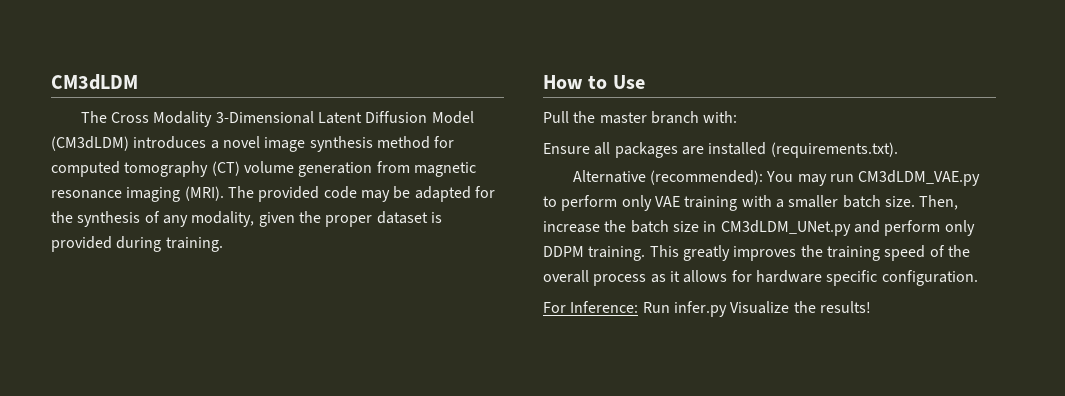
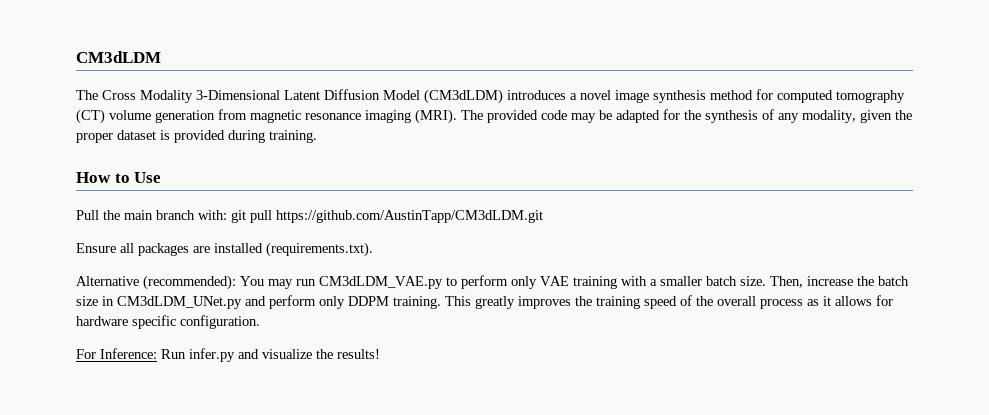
[599,112,647,124] master -> [124,210,153,220] main
(738, 117) none -> [231,210,543,223] git pull https://github.com/AustinTapp/CM3dLDM.git
[730,301,790,314] Visualize -> [238,349,312,359] and visualize

